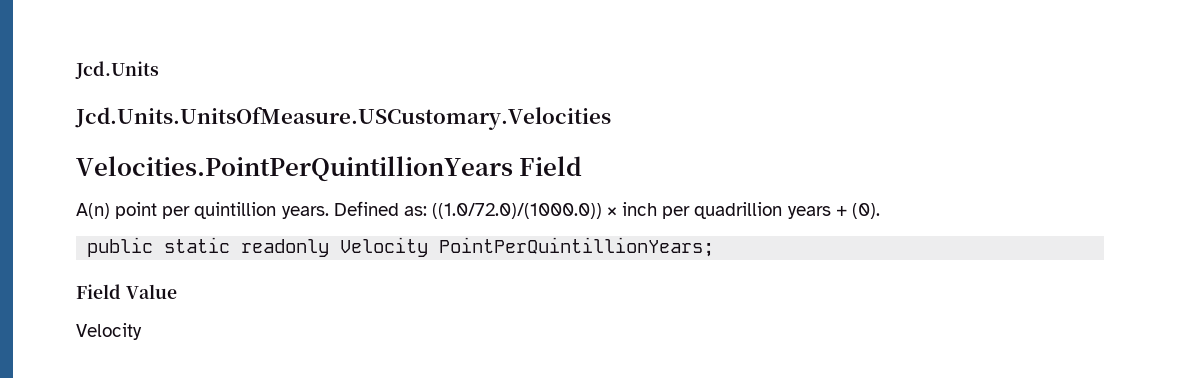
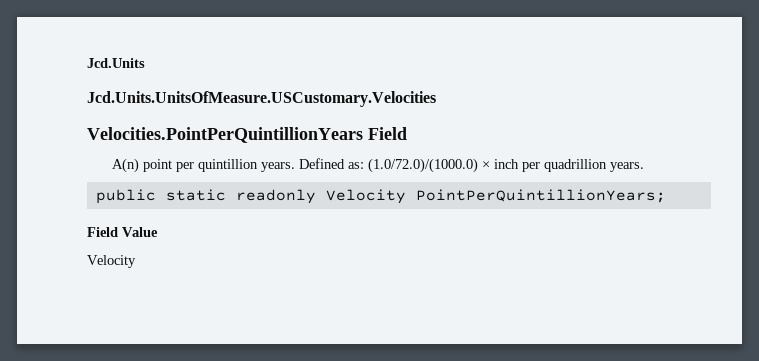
[431,203,602,219] ((1.0/72.0)/(1000.0)) -> [367,158,478,173] (1.0/72.0)/(1000.0)
[787,203,880,219] years + (0). -> [609,162,644,172] years.

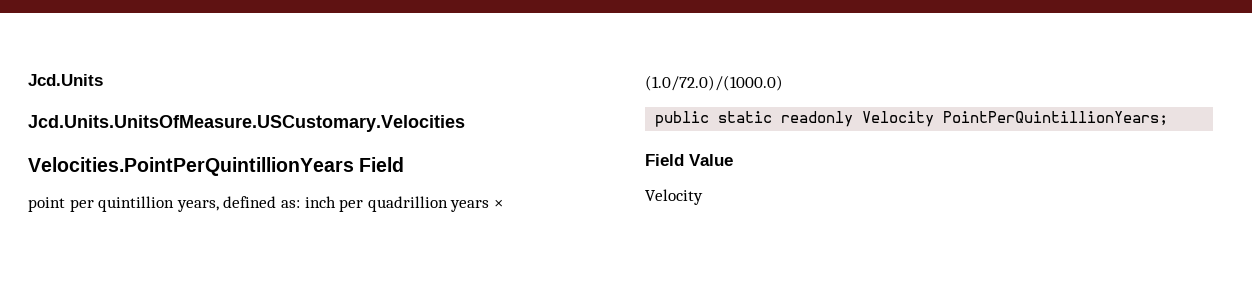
[111,158,139,173] A(n) -> (405, 164) none
[260,158,644,173] years. Defined as: (1.0/72.0)/(1000.0) × inch per quadrillion years. -> [176,196,503,212] [645,75,783,91] years, defined as: inch per quadrillion years × (1.0/72.0)/(1000.0)

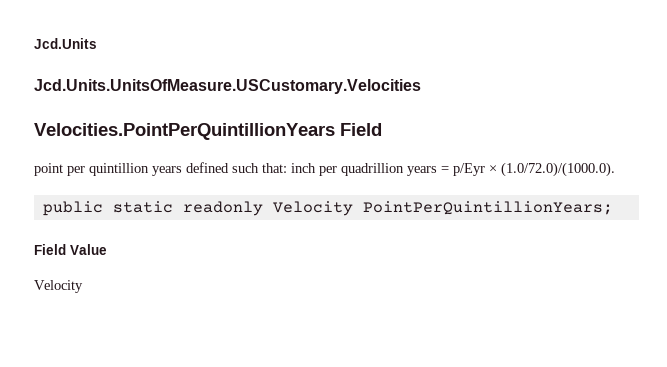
[176,196,503,212] [645,75,783,91] years, defined as: inch per quadrillion years × (1.0/72.0)/(1000.0) -> [152,162,615,177] years defined such that: inch per quadrillion years = p/Eyr × (1.0/72.0)/(1000.0).

